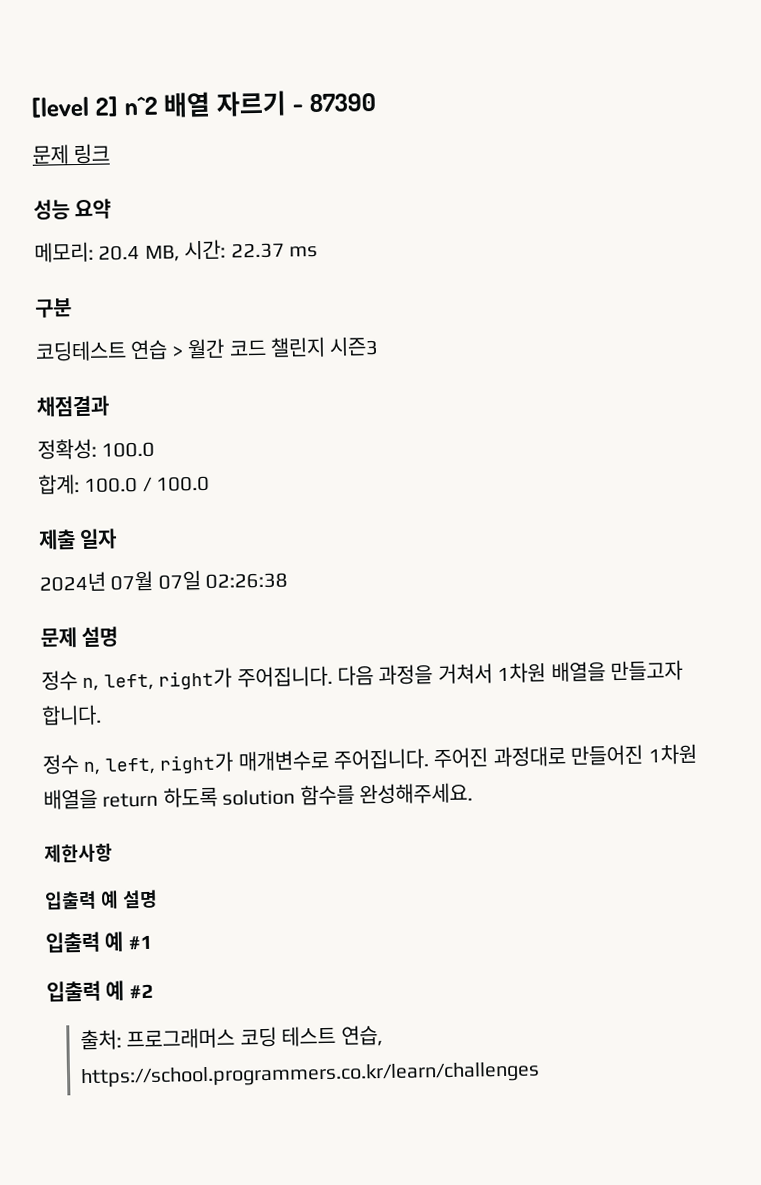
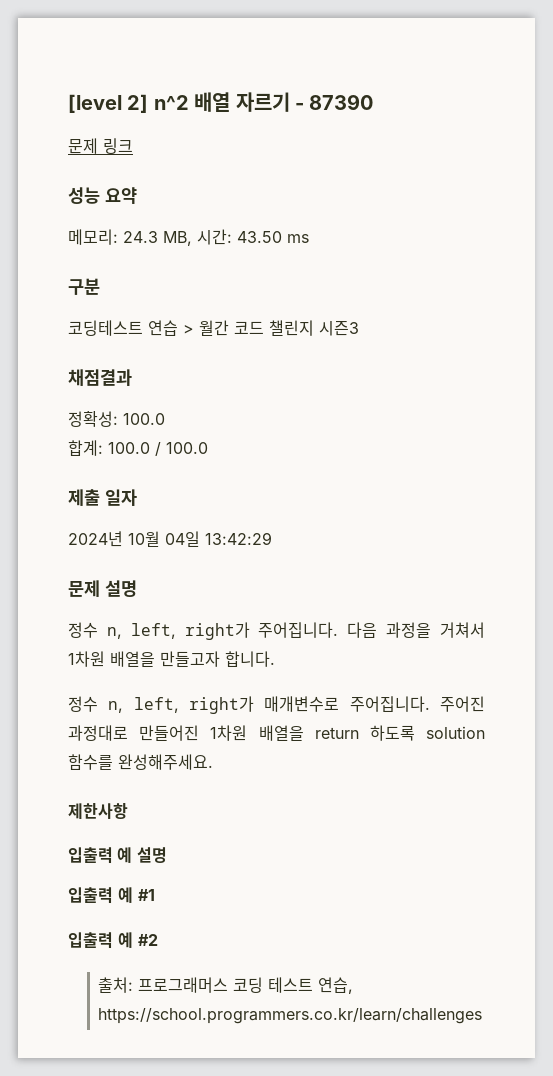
[98,244,141,261] 20.4 -> [123,231,158,243] 24.3
[230,242,285,259] 22.37 -> [237,231,282,243] 43.50
[110,570,289,592] 07월 07일 02:26:38 -> [128,531,272,547] 10월 04일 13:42:29

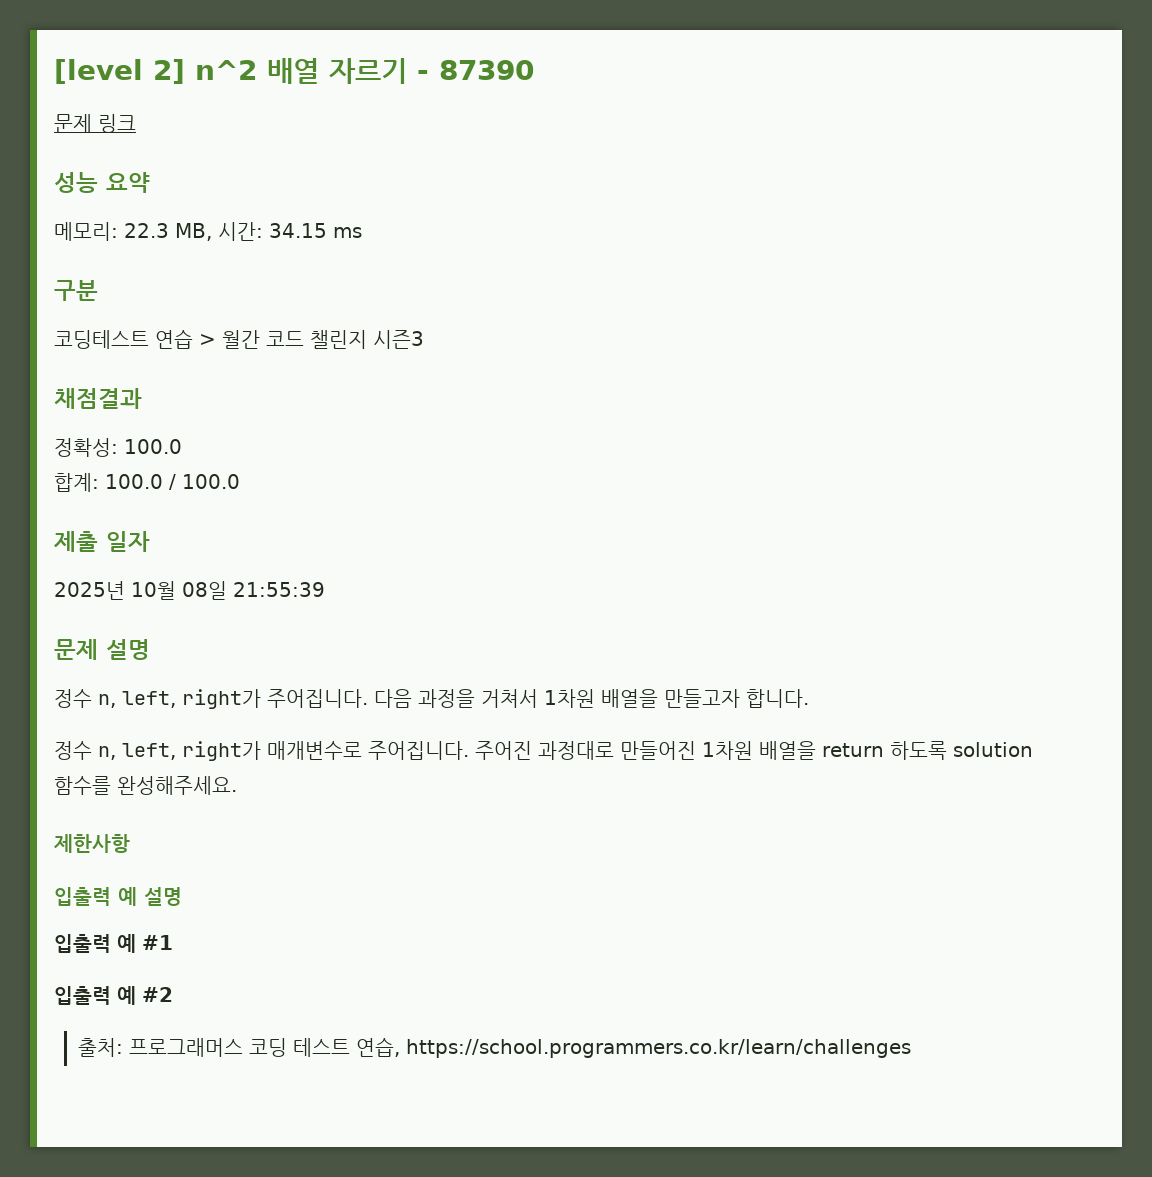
[123,231,158,243] 24.3 -> [124,223,169,238] 22.3
[237,231,282,243] 43.50 -> [269,223,327,238] 34.15
[68,531,272,547] 2024년 10월 04일 13:42:29 -> [54,581,325,600] 2025년 10월 08일 21:55:39

